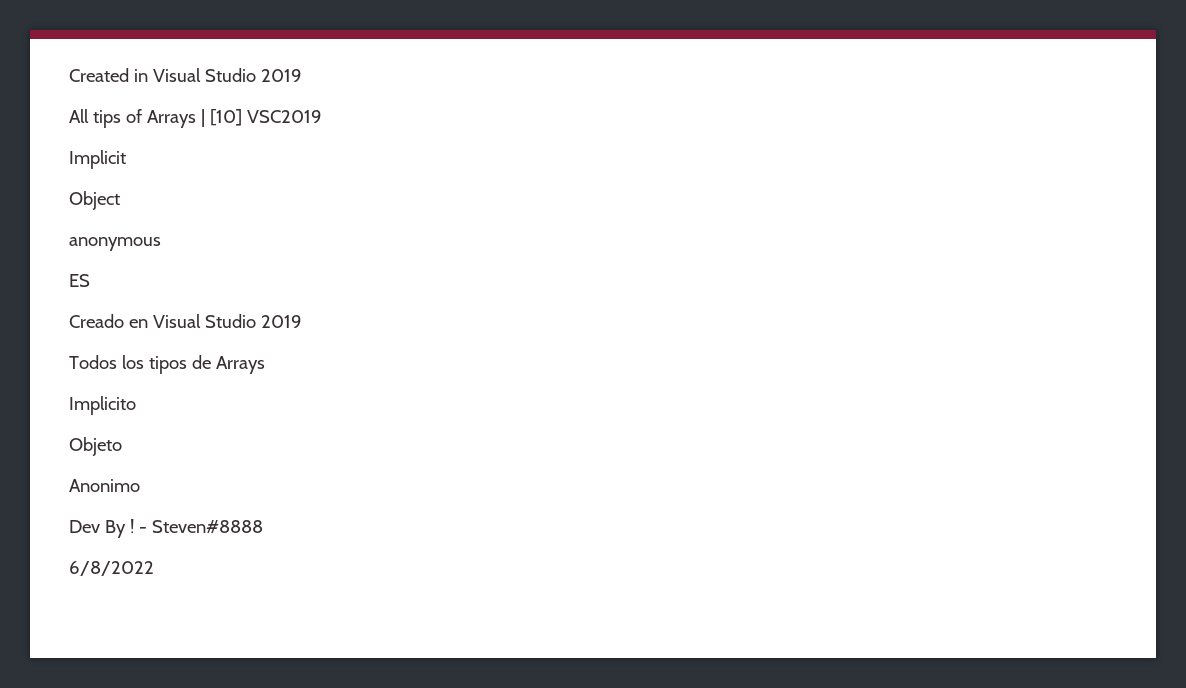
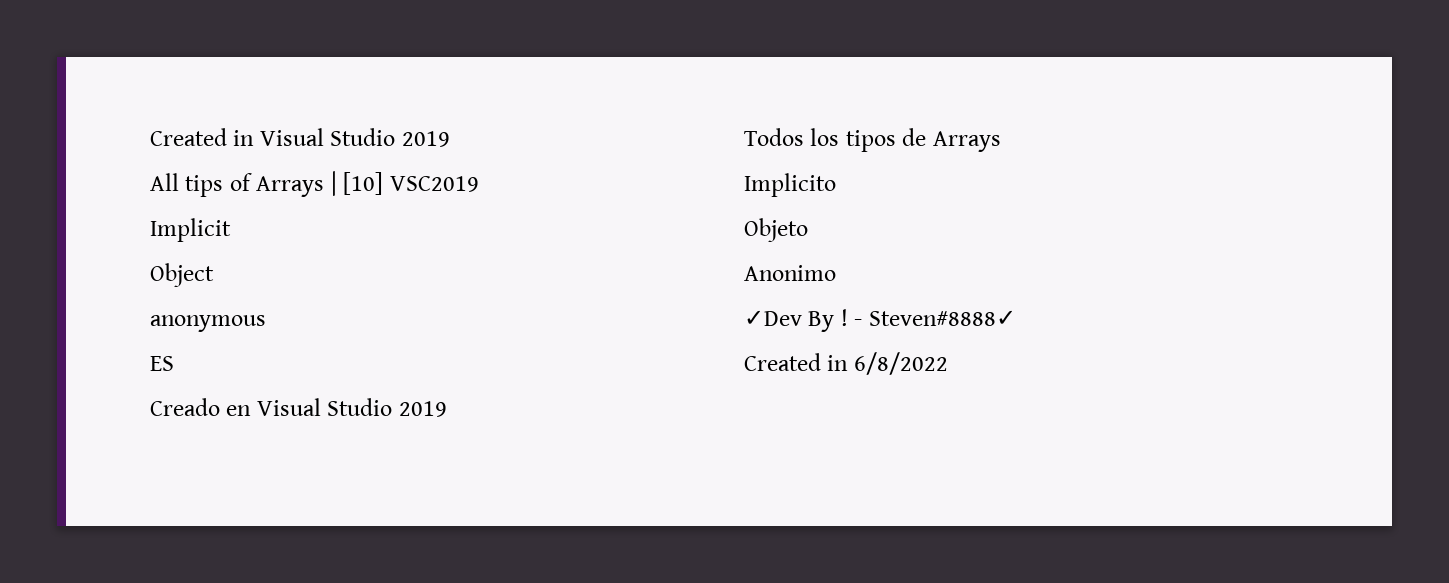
[69,520,100,533] Dev -> [744,310,802,326] ✓Dev
[151,520,263,533] Steven#8888 // -> [868,310,1016,326] [744,353,849,371] Steven#8888✓ // Created in

